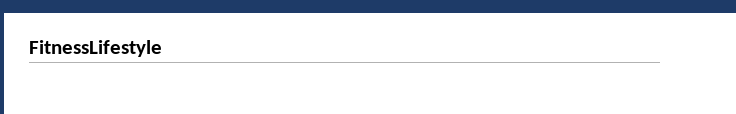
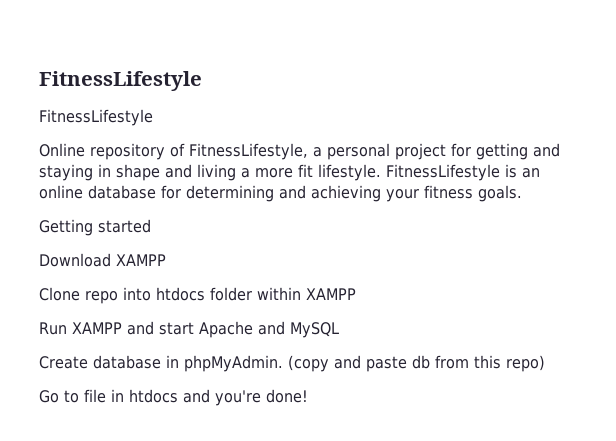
[29,40,162,57] FitnessLifestyle -> [39,71,202,91] [39,109,153,126] [39,143,560,160] [39,164,540,181] [39,185,522,202] [39,219,151,236] [39,253,166,267] [39,287,356,304] [39,321,339,338] [39,355,545,372] [39,389,308,406] FitnessLifestyle // FitnessLifestyle // Online repository of FitnessLifestyle, a personal project for getting and staying in shape and living a more fit lifestyle. FitnessLifestyle is an online database for determining and achieving your fitness goals. // Getting started // Download XAMPP // Clone repo into htdocs folder within XAMPP // Run XAMPP and start Apache and MySQL // Create database in phpMyAdmin. (copy and paste db from this repo) // Go to file in htdocs and you're done!

